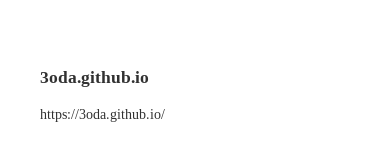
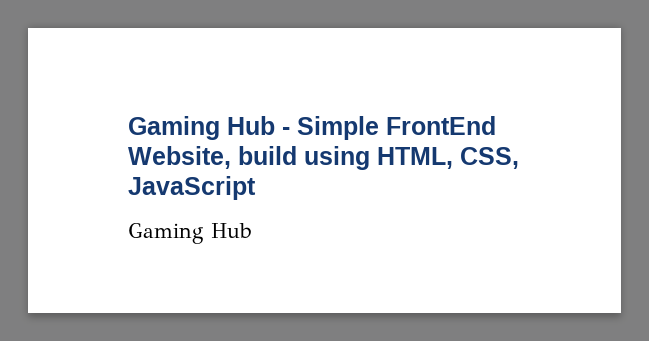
[40,71,149,87] [40,109,165,122] 3oda.github.io // https://3oda.github.io/ -> [128,116,496,140] [128,146,519,170] [128,176,256,200] [128,223,252,244] Gaming Hub - Simple FrontEnd Website, build using HTML, CSS, JavaScript // Gaming Hub

